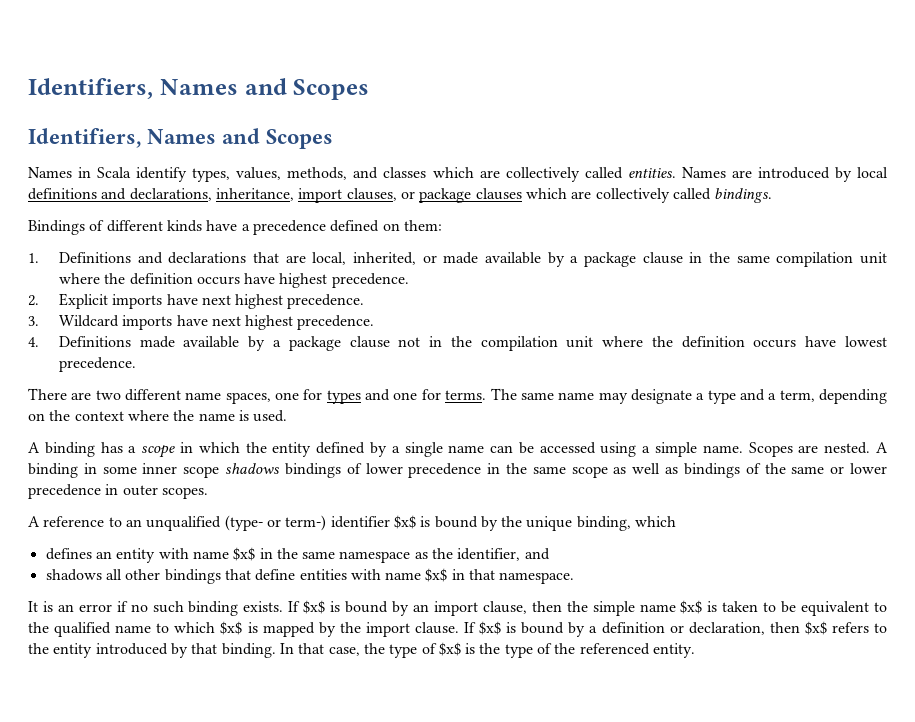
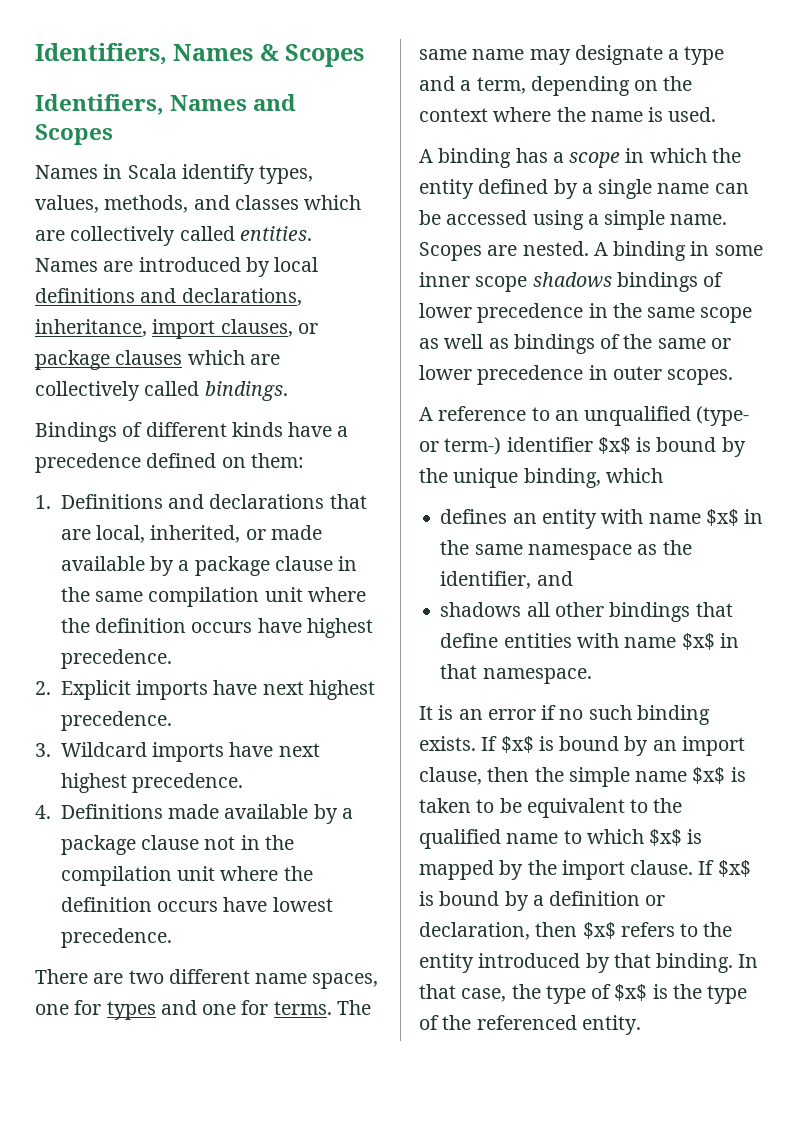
[28,78,287,99] Identifiers, Names and -> [35,43,279,65] Identifiers, Names &

